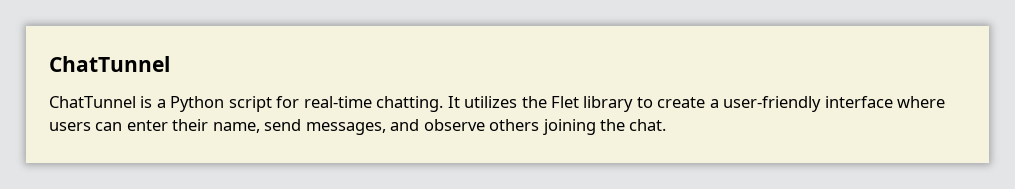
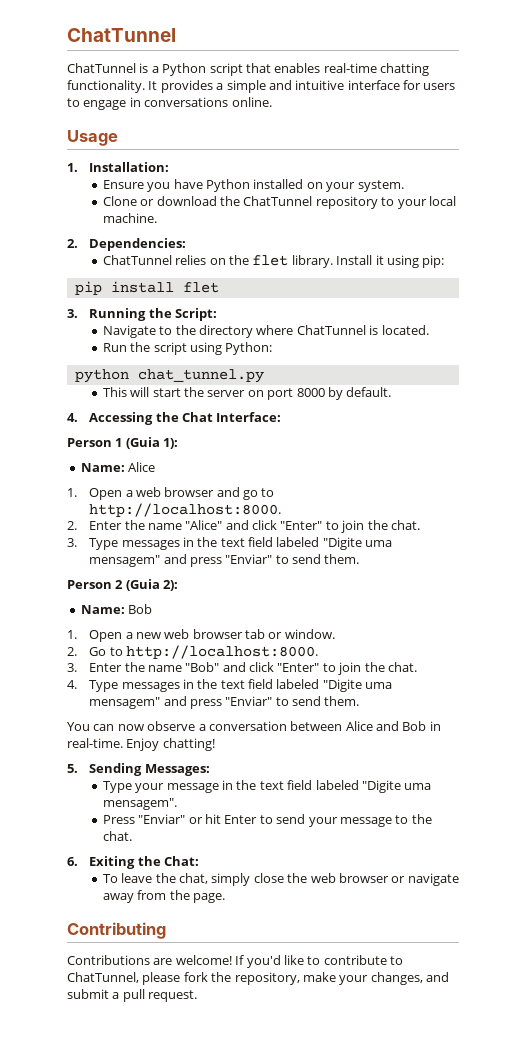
[276,96,946,112] [49,119,667,135] for real-time chatting. It utilizes the Flet library to create a user-friendly interface where users can enter their name, send messages, and observe others joining the chat. -> [245,63,429,76] [67,80,456,93] [67,97,272,110] [67,130,118,146] [67,162,170,172] [102,179,404,192] [102,196,456,209] [102,213,157,223] [67,238,187,251] [102,255,445,268] [74,281,219,295] [67,308,217,321] [102,325,429,338] [102,342,273,355] [74,369,264,383] [102,387,392,400] [67,412,282,425] [67,437,179,449] [80,462,156,472] [67,487,275,500] [89,503,282,517] [67,520,420,533] [67,537,393,550] [89,554,360,567] [67,579,179,591] [80,604,153,614] [67,629,335,642] [67,645,318,659] [67,662,417,675] [67,679,393,692] [89,696,360,709] [67,721,441,731] [67,738,215,751] [67,763,210,776] [102,780,432,793] [102,798,177,810] [102,814,432,827] [102,831,132,841] [67,856,199,869] [102,873,459,886] [102,890,225,903] [67,922,166,939] [67,955,403,968] [67,972,449,985] [67,989,198,1002] that enables real-time chatting functionality. It provides a simple and intuitive interface for users to engage in conversations online. // Usage // 1. Installation: // Ensure you have Python installed on your system. // Clone or download the ChatTunnel repository to your local machine. // 2. Dependencies: // ChatTunnel relies on the flet library. Install it using pip: // pip install flet // 3. Running the Script: // Navigate to the directory where ChatTunnel is located. // Run the script using Python: // python chat_tunnel.py // This will start the server on port 8000 by default. // 4. Accessing the Chat Interface: // Person 1 (Guia 1): // Name: Alice // 1. Open a web browser and go to http://localhost:8000. // 2. Enter the name "Alice" and click "Enter" to join the chat. // 3. Type messages in the text field labeled "Digite uma mensagem" and press "Enviar" to send them. // Person 2 (Guia 2): // Name: Bob // 1. Open a new web browser tab or window. // 2. Go to http://localhost:8000. // 3. Enter the name "Bob" and click "Enter" to join the chat. // 4. Type messages in the text field labeled "Digite uma mensagem" and press "Enviar" to send them. // You can now observe a conversation between Alice and Bob in real-time. Enjoy chatting! // 5. Sending Messages: // Type your message in the text field labeled "Digite uma mensagem". // Press "Enviar" or hit Enter to send your message to the chat. // 6. Exiting the Chat: // To leave the chat, simply close the web browser or navigate away from the page. // Contributing // Contributions are welcome! If you'd like to contribute to ChatTunnel, please fork the repository, make your changes, and submit a pull request.

